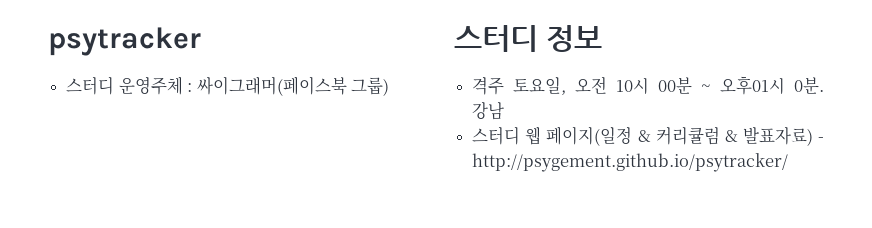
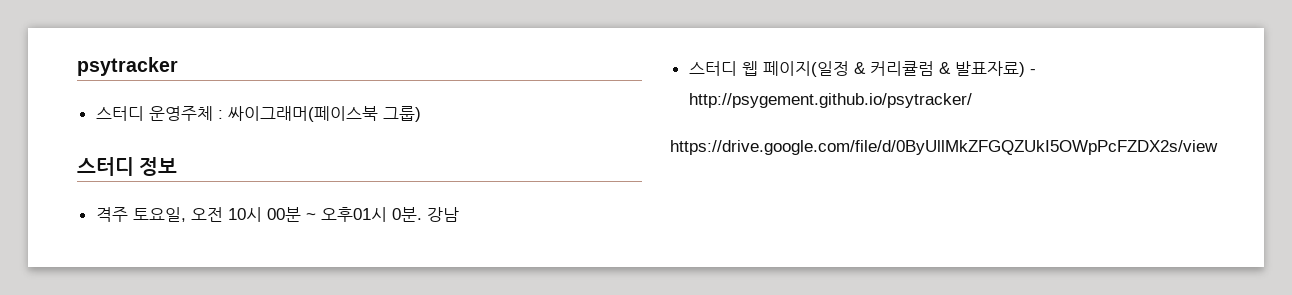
(789, 162) none -> [670,140,1218,155] // https://drive.google.com/file/d/0ByUllMkZFGQZUkI5OWpPcFZDX2s/view

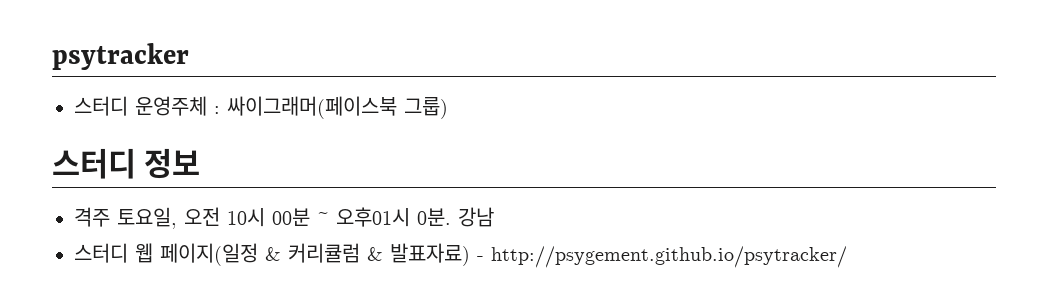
[670,140,1218,155] // https://drive.google.com/file/d/0ByUllMkZFGQZUkI5OWpPcFZDX2s/view -> (847, 257) none

